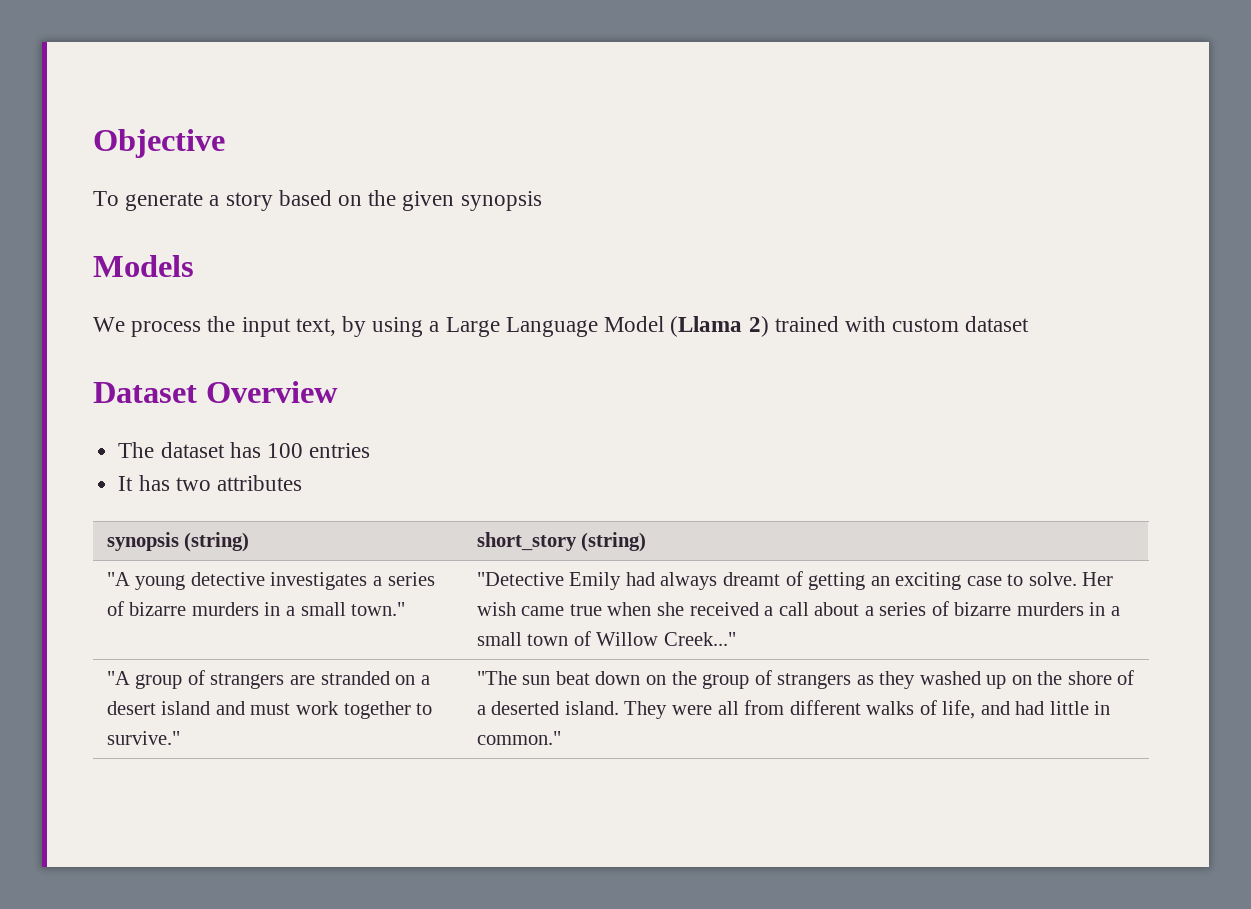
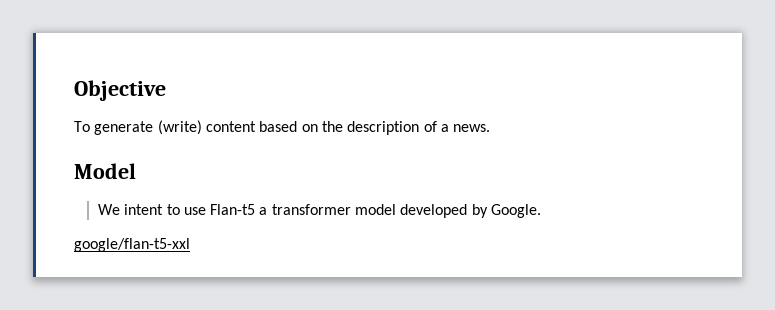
[209,192,273,211] a story -> [157,120,256,135] (write) content
[402,191,542,211] [93,255,194,277] [93,316,1030,337] [93,381,338,403] [118,442,371,458] [118,475,302,491] [106,532,250,552] [476,532,647,552] [106,572,435,590] [106,601,406,616] [476,571,1114,590] [476,601,1120,616] [476,631,736,646] [106,670,430,689] [106,701,433,719] [106,731,180,745] [476,670,1135,689] [476,700,1111,719] [476,731,561,745] given synopsis // Models // We process the input text, by using a Large Language Model (Llama 2) trained with custom dataset // Dataset Overview // The dataset has 100 entries // It has two attributes // synopsis (string) | short_story (string) // "A young detective investigates a series of bizarre murders in a small town." | "Detective Emily had always dreamt of getting an exciting case to solve. Her wish came true when she received a call about a series of bizarre murders in a small town of Willow Creek..." // "A group of strangers are stranded on a desert island and must work together to survive." | "The sun beat down on the group of strangers as they washed up on the shore of a deserted island. They were all from different walks of life, and had little in common." -> [347,121,491,135] [74,163,136,179] [97,204,542,218] [74,238,190,252] description of a news. // Model // We intent to use Flan-t5 a transformer model developed by Google. // google/flan-t5-xxl

